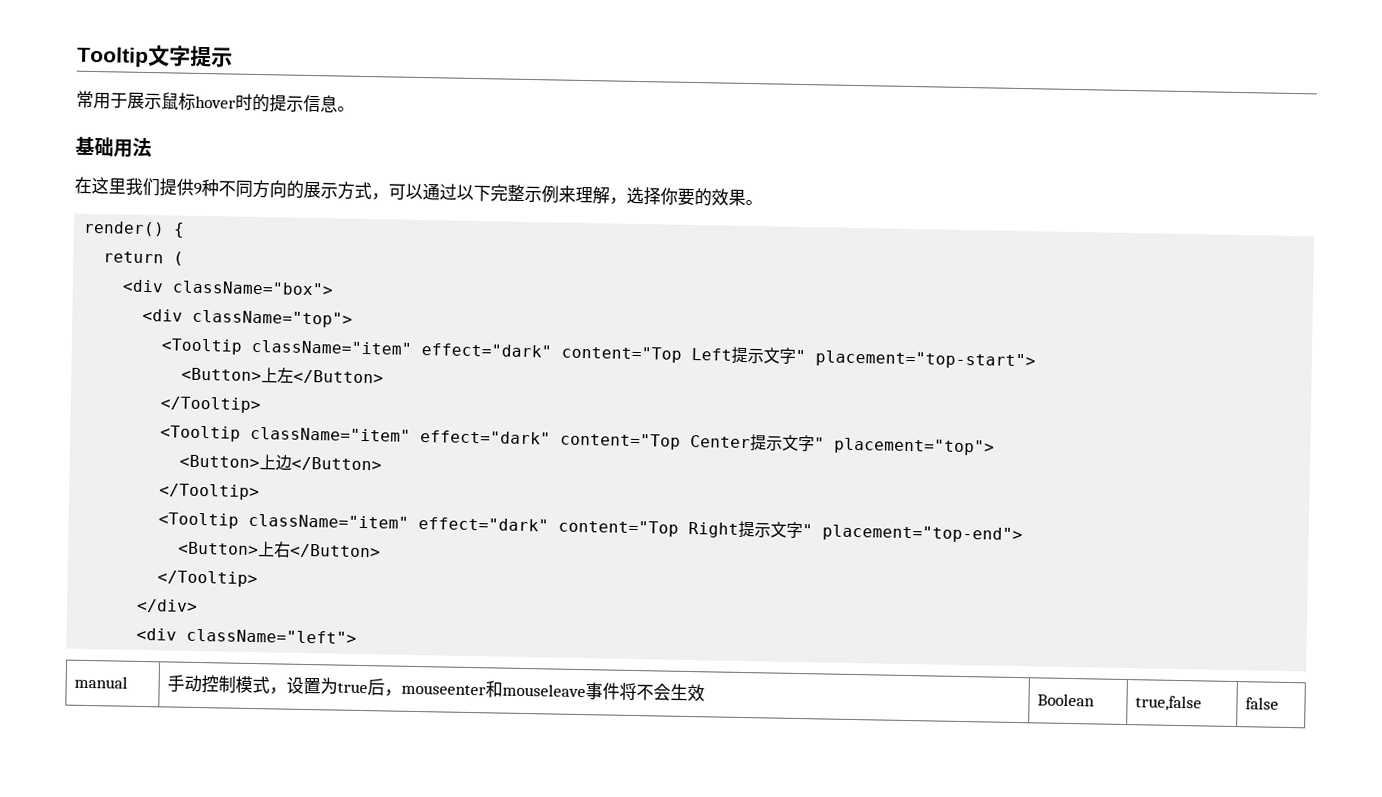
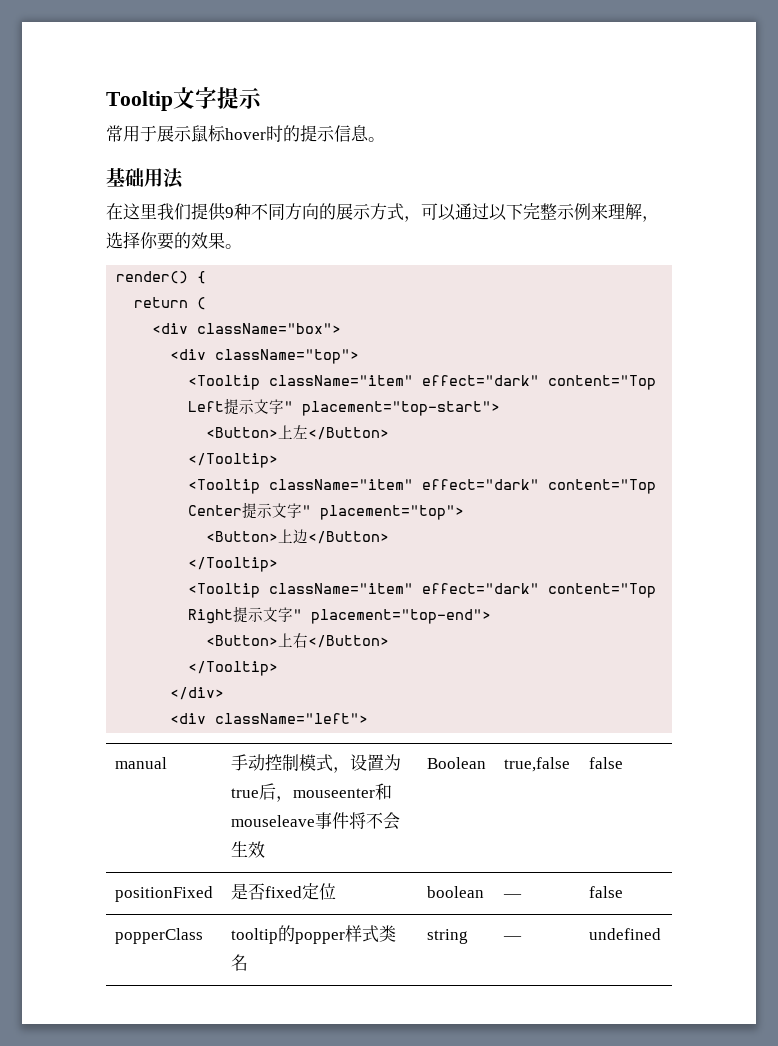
(1280, 703) none -> [114,886,213,902] [230,883,336,900] [426,886,484,898] [502,894,522,898] [588,886,623,898] [114,928,203,944] [230,925,396,944] [230,954,248,971] [426,929,468,944] [502,936,522,940] [588,928,661,940] // positionFixed | 是否fixed定位 | boolean | — | false // popperClass | tooltip的popper样式类名 | string | — | undefined

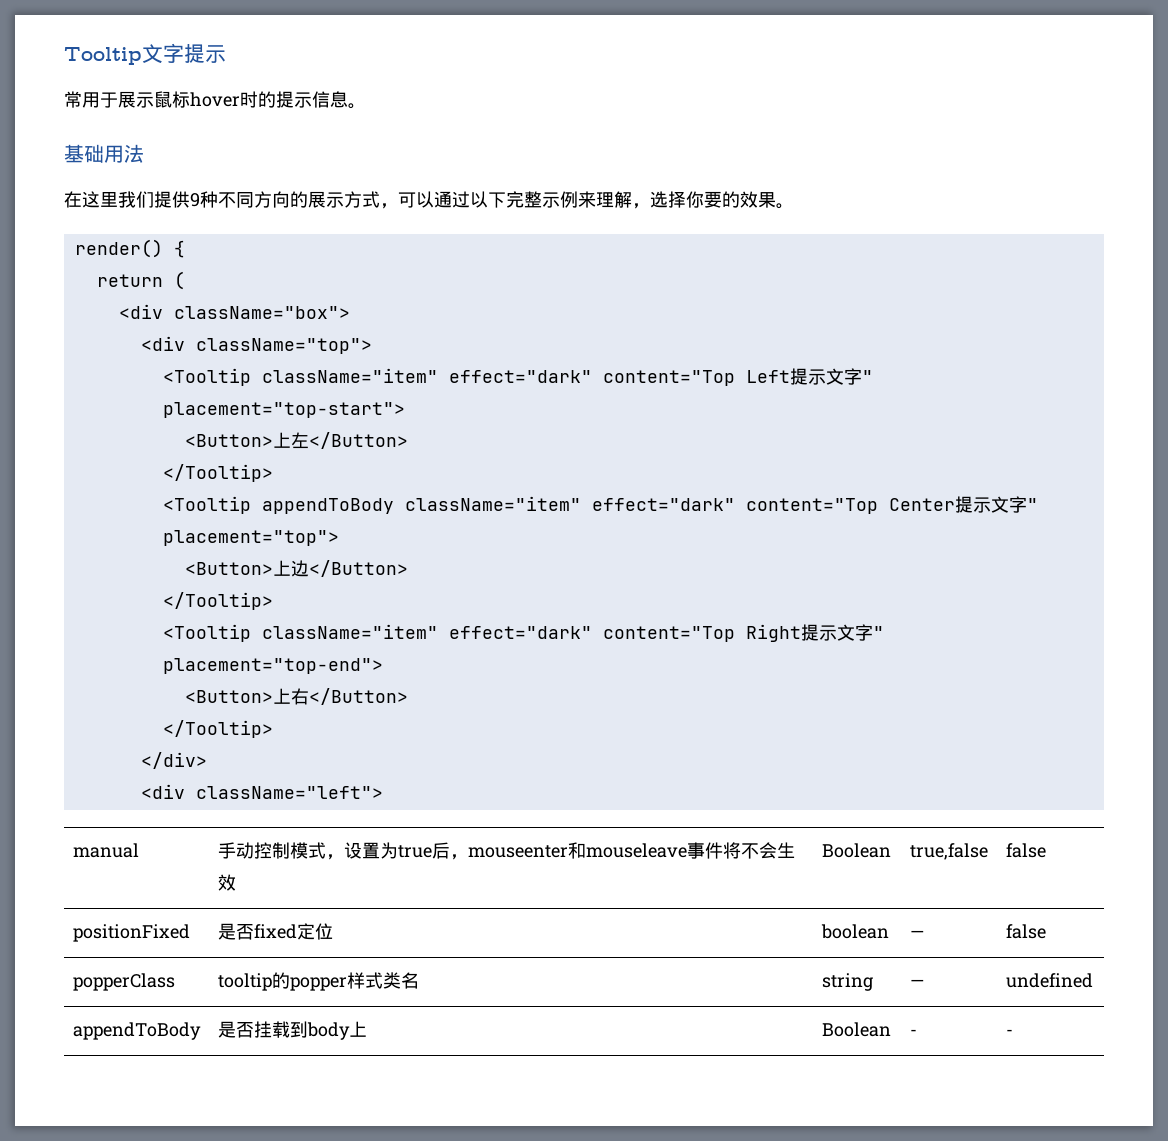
(261, 486) none -> [261,498,394,514] appendToBody
(661, 934) none -> [72,1022,201,1040] [217,1021,367,1040] [821,1022,891,1037] [909,1029,917,1036] [1005,1029,1013,1036] // appendToBody | 是否挂载到body上 | Boolean | - | -

